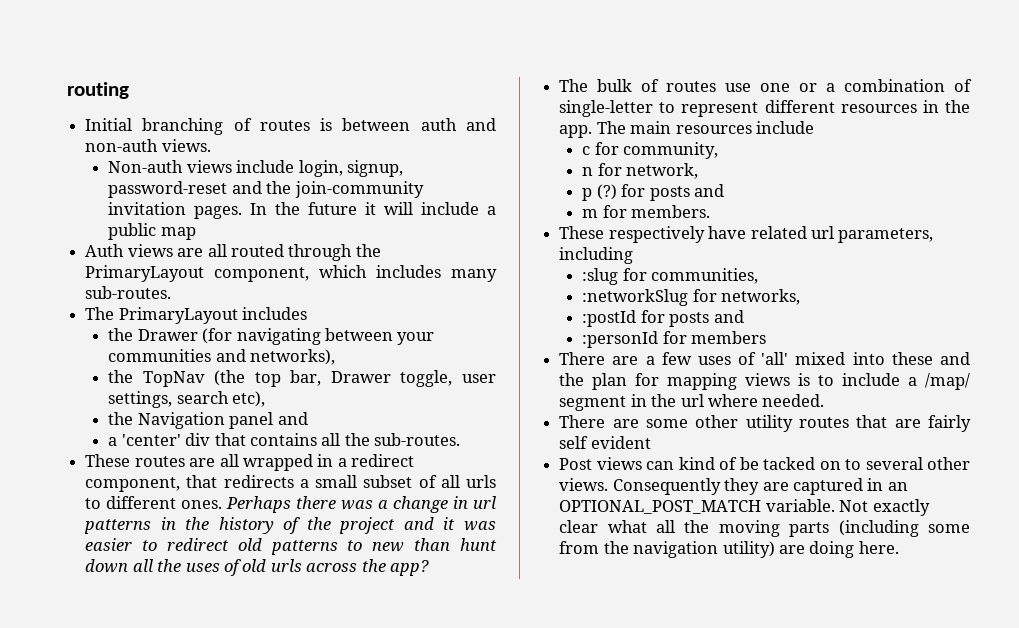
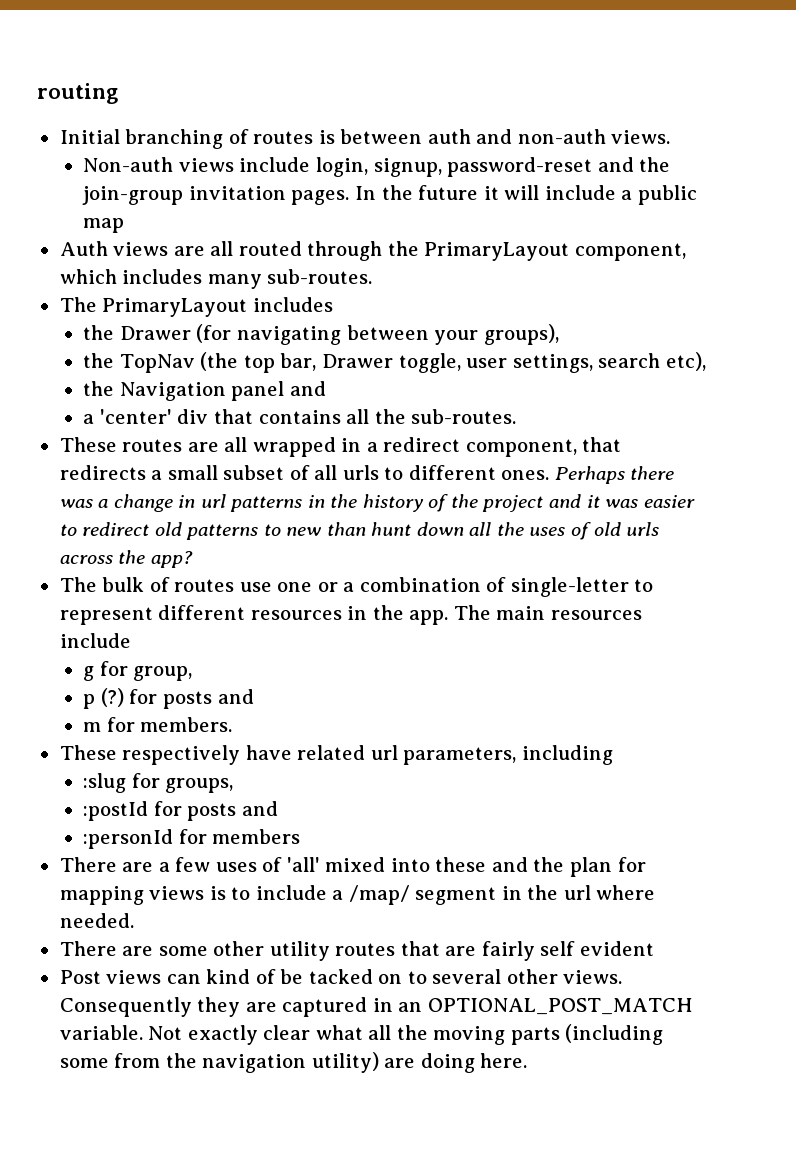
[294,181,424,198] join-community -> [82,186,184,205] join-group
[108,349,336,365] communities and networks), -> [483,324,559,345] groups),
[582,142,719,159] [582,163,699,179] c for community, // n for network, -> [83,661,193,681] g for group,
[651,268,759,284] [582,289,801,306] communities, // :networkSlug for networks, -> [165,778,234,793] groups,

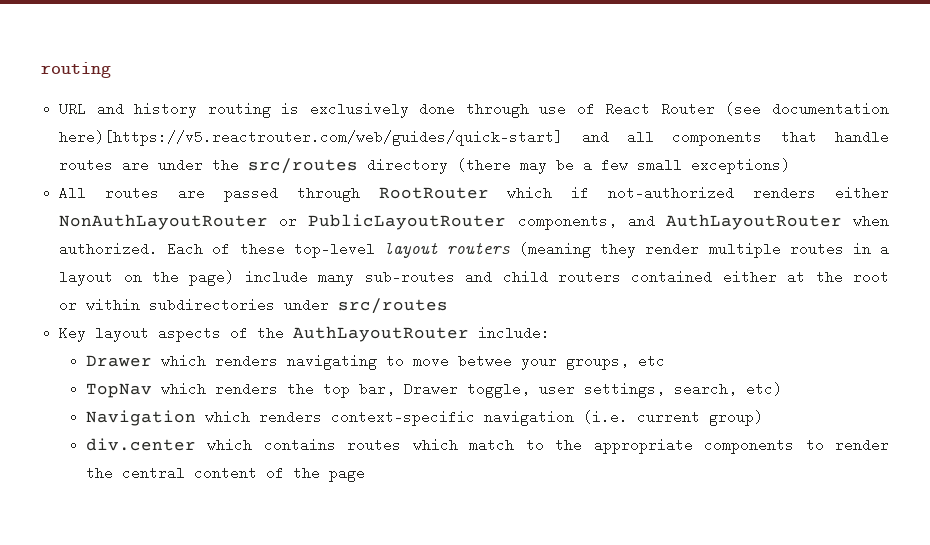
[59,129,671,149] [83,157,671,177] [82,185,697,205] [83,218,125,233] [59,241,686,261] [59,269,373,289] [59,297,333,317] [83,324,559,345] [83,352,239,373] Initial branching of routes is between auth and non-auth views. // Non-auth views include login, signup, password-reset and the join-group invitation pages. In the future it will include a public map // Auth views are all routed through the PrimaryLayout component, which includes many sub-routes. // The PrimaryLayout includes // the Drawer (for navigating between your groups), // the TopNav (the -> [59,102,889,118] [59,130,889,146] [59,158,791,174] [59,186,889,202] [59,214,889,230] [59,242,889,258] [59,270,890,286] [59,298,449,314] [59,326,551,342] [85,354,665,370] [85,382,314,398] URL and history routing is exclusively done through use of React Router (see documentation here)[https://v5.reactrouter.com/web/guides/quick-start] and all components that handle routes are under the src/routes directory (there may be a few small exceptions) // All routes are passed through RootRouter which if not-authorized renders either NonAuthLayoutRouter or PublicLayoutRouter components, and AuthLayoutRouter when authorized. Each of these top-level layout routers (meaning they render multiple routes in a layout on the page) include many sub-routes and child routers contained either at the root or within subdirectories under src/routes // Key layout aspects of the AuthLayoutRouter include: // Drawer which renders navigating to move betwee your groups, etc // TopNav which renders the
[598,352,706,371] [83,381,326,401] [83,409,517,424] [59,437,622,457] [59,465,675,484] [59,494,695,512] [59,522,660,540] [59,550,193,568] [59,577,654,597] [59,605,642,625] [59,633,131,648] [83,661,193,681] [83,688,254,709] [83,717,233,732] [59,745,613,765] [83,773,234,793] [83,801,278,821] [83,829,301,849] [59,857,646,877] [59,885,656,905] [59,913,134,928] [59,941,654,961] [59,969,623,984] [59,997,692,1017] [59,1024,664,1045] [59,1052,528,1073] search etc), // the Navigation panel and // a 'center' div that contains all the sub-routes. // These routes are all wrapped in a redirect component, that redirects a small subset of all urls to different ones. Perhaps there was a change in url patterns in the history of the project and it was easier to redirect old patterns to new than hunt down all the uses of old urls across the app? // The bulk of routes use one or a combination of single-letter to represent different resources in the app. The main resources include // g for group, // p (?) for posts and // m for members. // These respectively have related url parameters, including // :slug for groups, // :postId for posts and // :personId for members // There are a few uses of 'all' mixed into these and the plan for mapping views is to include a /map/ segment in the url where needed. // There are some other utility routes that are fairly self evident // Post views can kind of be tacked on to several other views. Consequently they are captured in an OPTIONAL_POST_MATCH variable. Not exactly clear what all the moving parts (including some from the navigation utility) are doing here. -> [673,382,782,396] [85,410,763,426] [85,438,889,454] [85,466,365,482] search, etc) // Navigation which renders context-specific navigation (i.e. current group) // div.center which contains routes which match to the appropriate components to render the central content of the page

